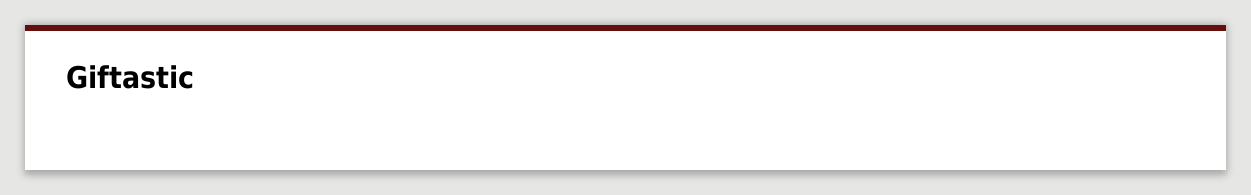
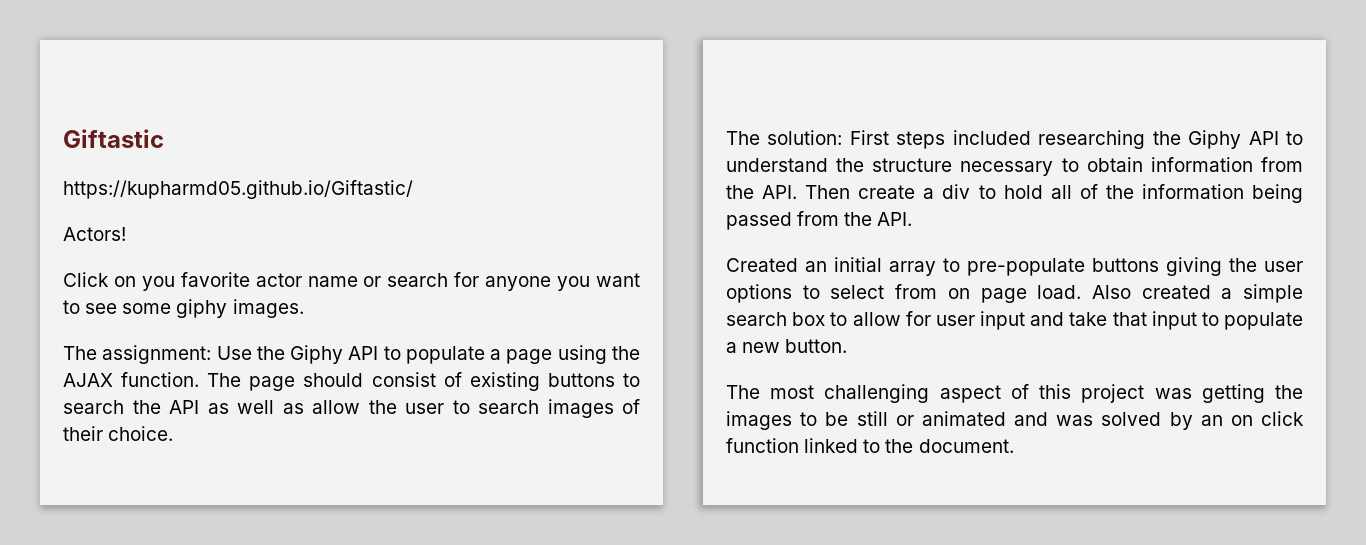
(194, 77) none -> [63,180,413,199] [63,227,126,241] [63,272,640,291] [63,299,304,318] [63,345,640,364] [63,372,641,391] [63,399,640,418] [63,426,174,441] [726,130,1303,149] [726,157,1303,176] [726,184,1303,203] [726,211,913,230] [726,257,1303,276] [726,284,1303,303] [726,311,1303,330] [726,339,848,353] [726,384,1303,403] [726,411,1304,430] [726,438,1014,453] // https://kupharmd05.github.io/Giftastic/ // Actors! // Click on you favorite actor name or search for anyone you want to see some giphy images. // The assignment: Use the Giphy API to populate a page using the AJAX function. The page should consist of existing buttons to search the API as well as allow the user to search images of their choice. // The solution: First steps included researching the Giphy API to understand the structure necessary to obtain information from the API. Then create a div to hold all of the information being passed from the API. // Created an initial array to pre-populate buttons giving the user options to select from on page load. Also created a simple search box to allow for user input and take that input to populate a new button. // The most challenging aspect of this project was getting the images to be still or animated and was solved by an on click function linked to the document.

